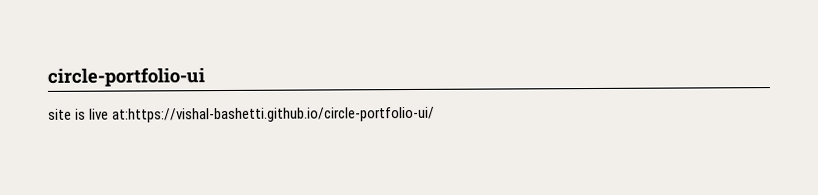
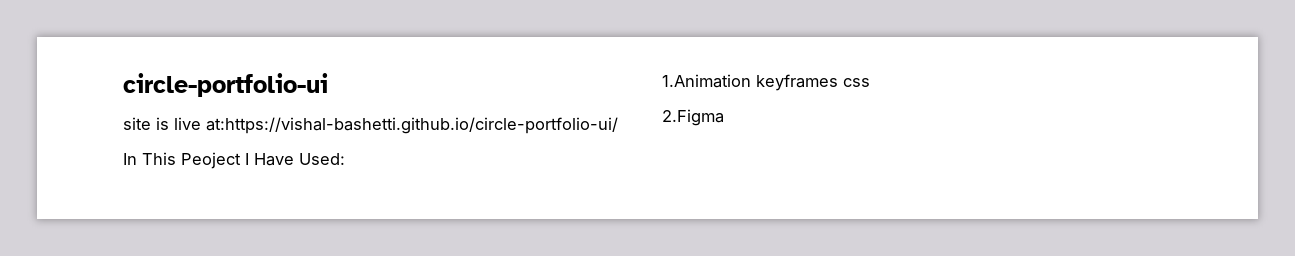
(436, 114) none -> [123,152,345,169] [662,74,870,91] [662,109,724,126] // In This Peoject I Have Used: // 1.Animation keyframes css // 2.Figma

